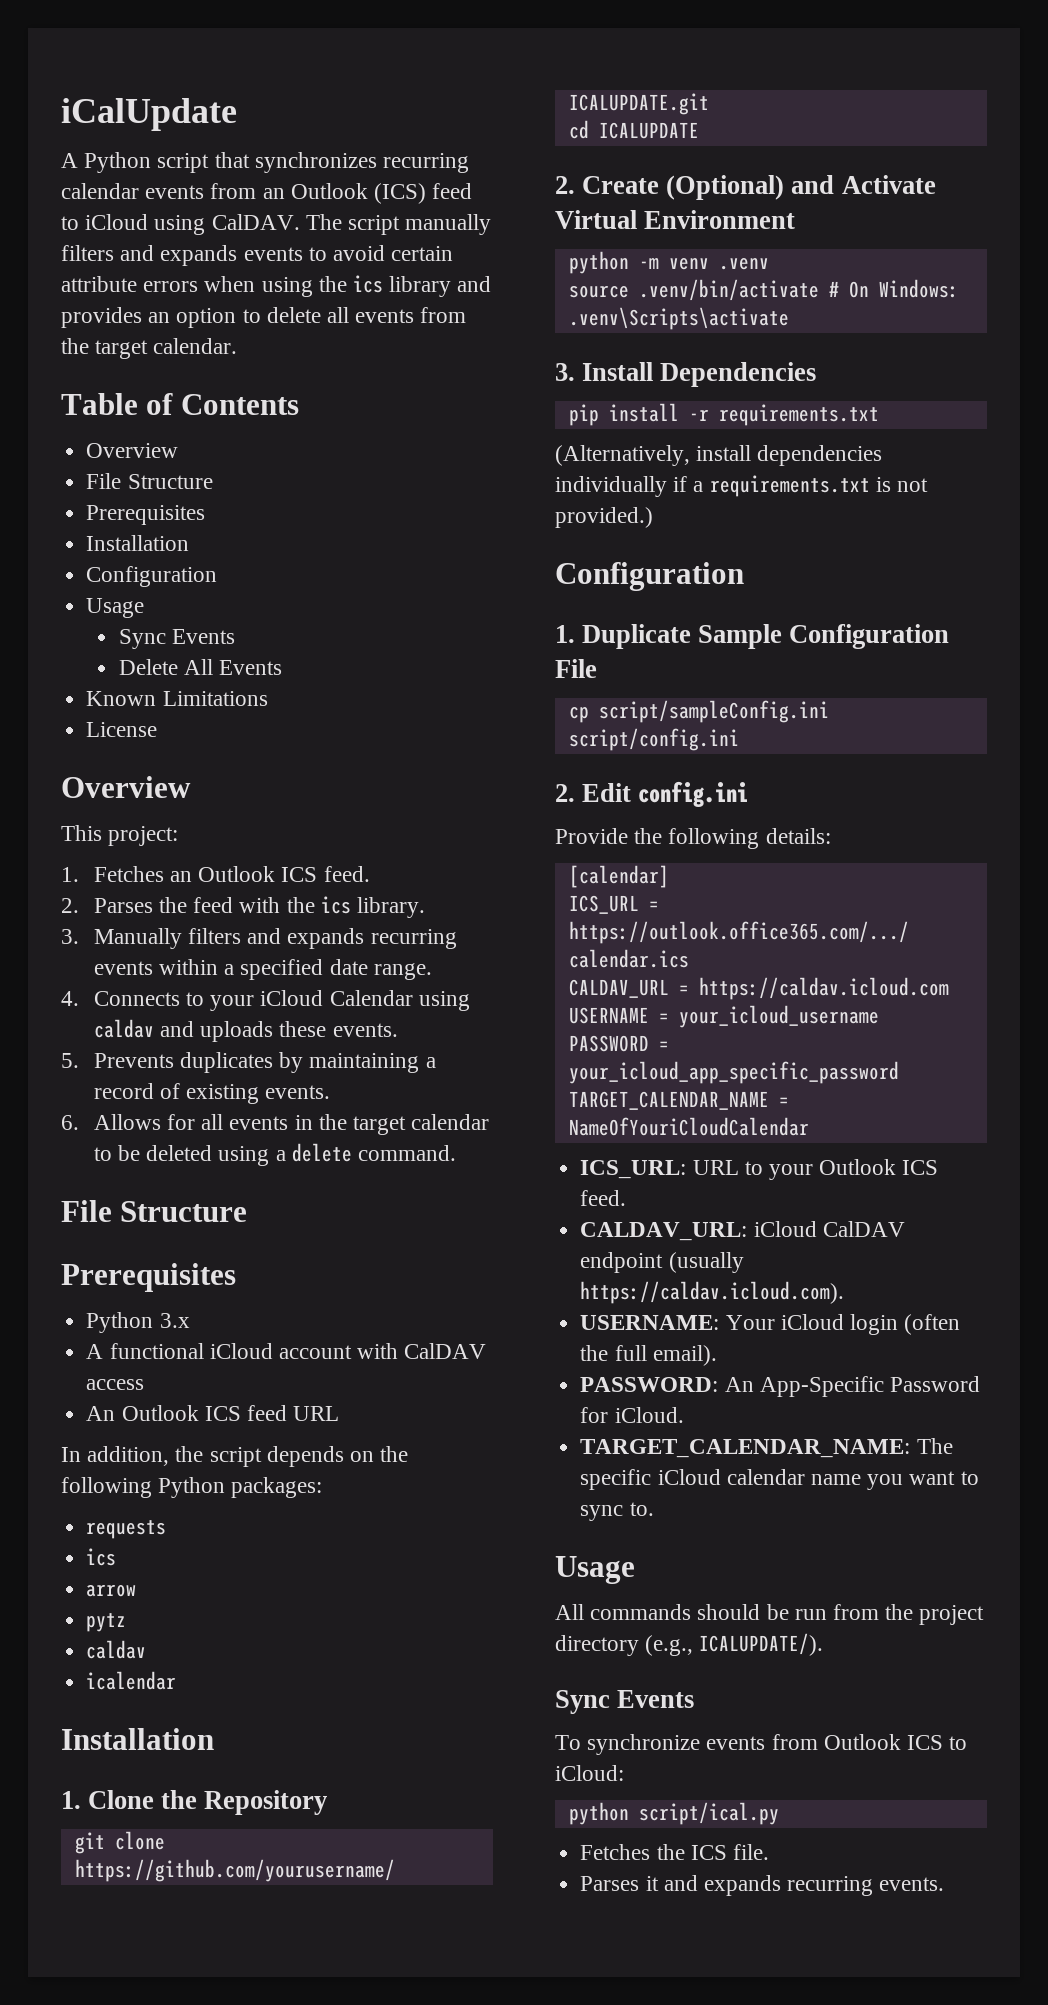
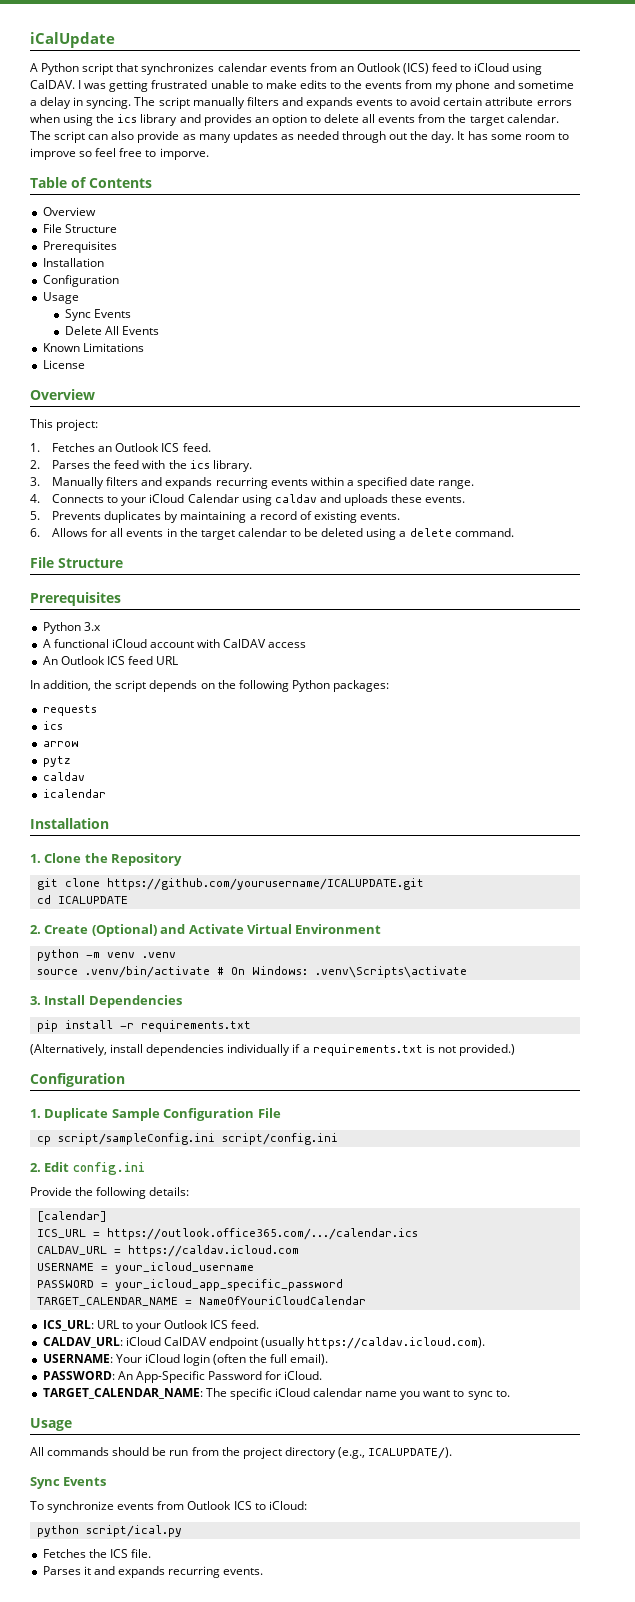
[383,153,470,173] recurring -> (215, 69) none
(300, 222) none -> [78,80,574,92] [30,97,132,109] I was getting frustrated unable to make edits to the events from my phone and sometime a delay in syncing.
(238, 346) none -> [30,131,569,143] [30,148,209,160] The script can also provide as many updates as needed through out the day. It has some room to improve so feel free to imporve.

